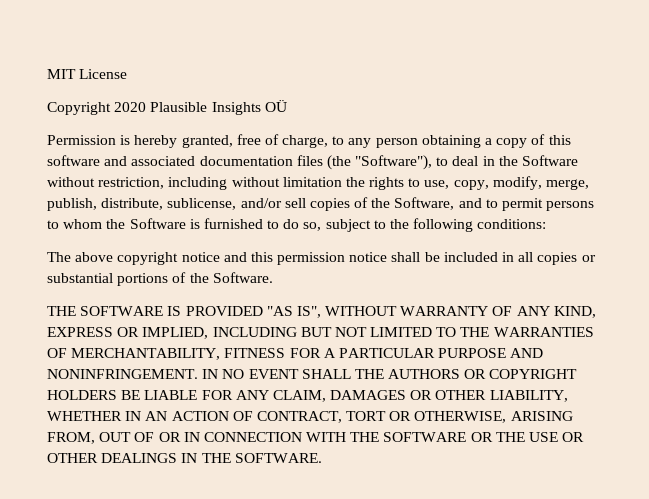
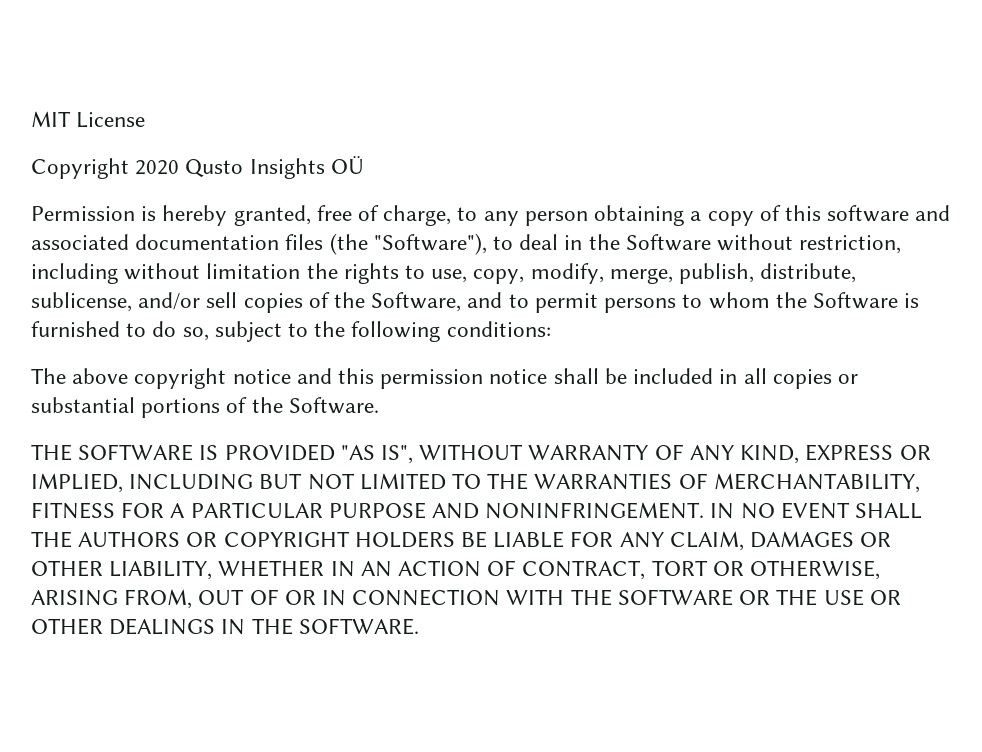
[150,102,208,112] Plausible -> [185,159,244,177] Qusto

